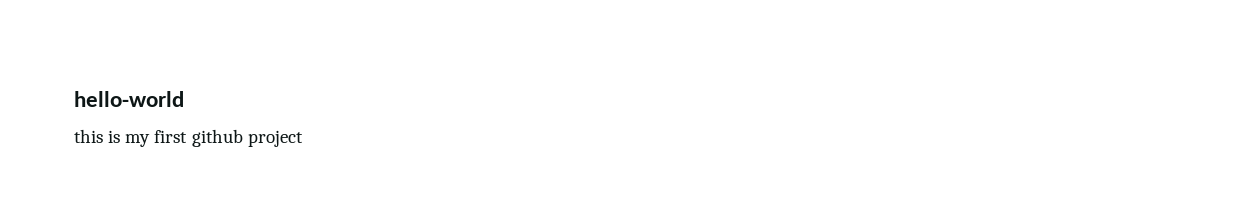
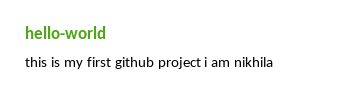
(303, 138) none -> [204,57,274,67] i am nikhila

